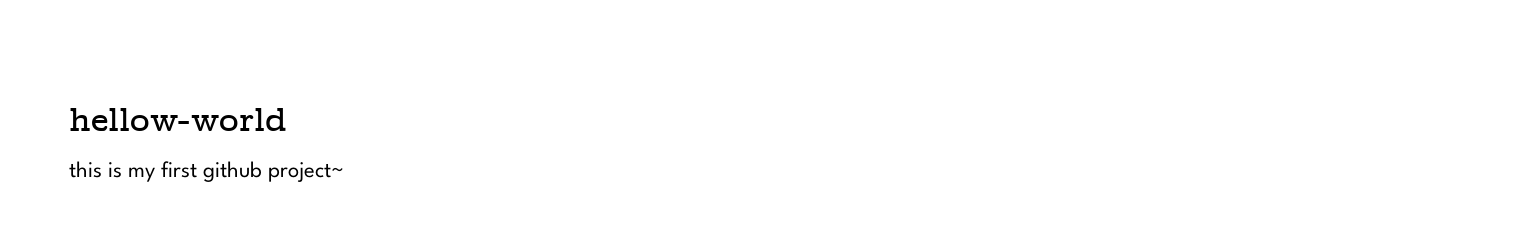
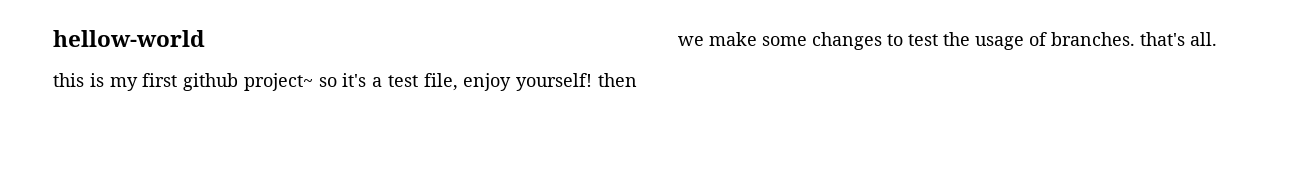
(345, 172) none -> [318,73,637,91] [678,32,1217,50] so it's a test file, enjoy yourself! then we make some changes to test the usage of branches. that's all.

